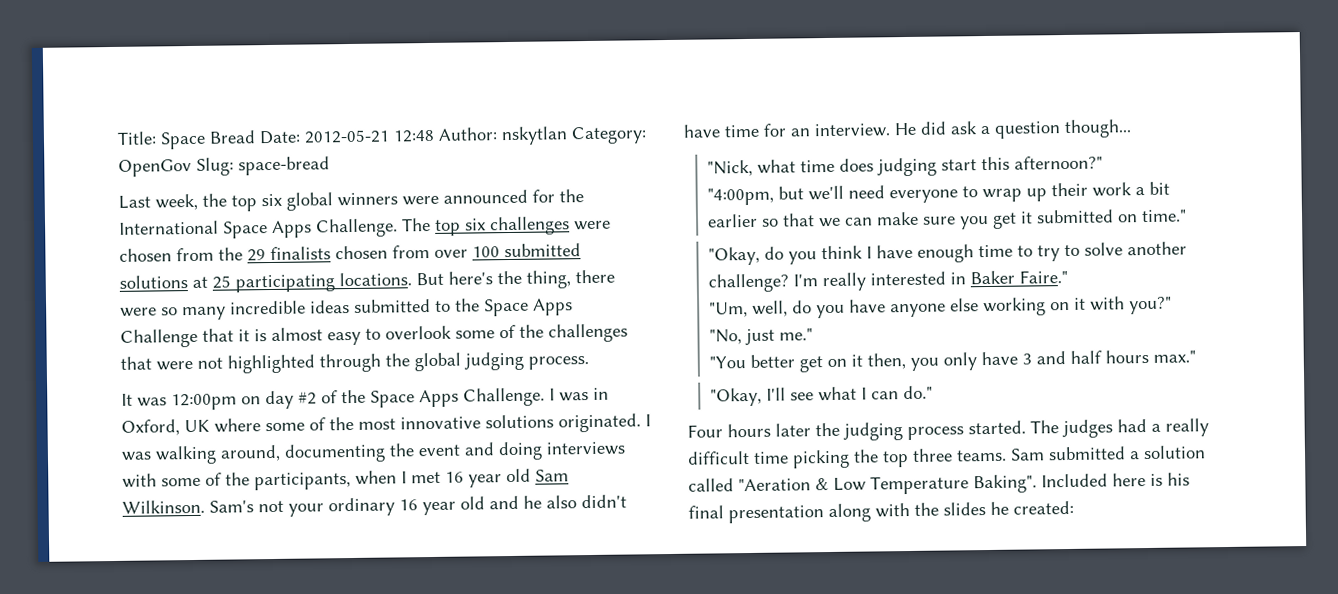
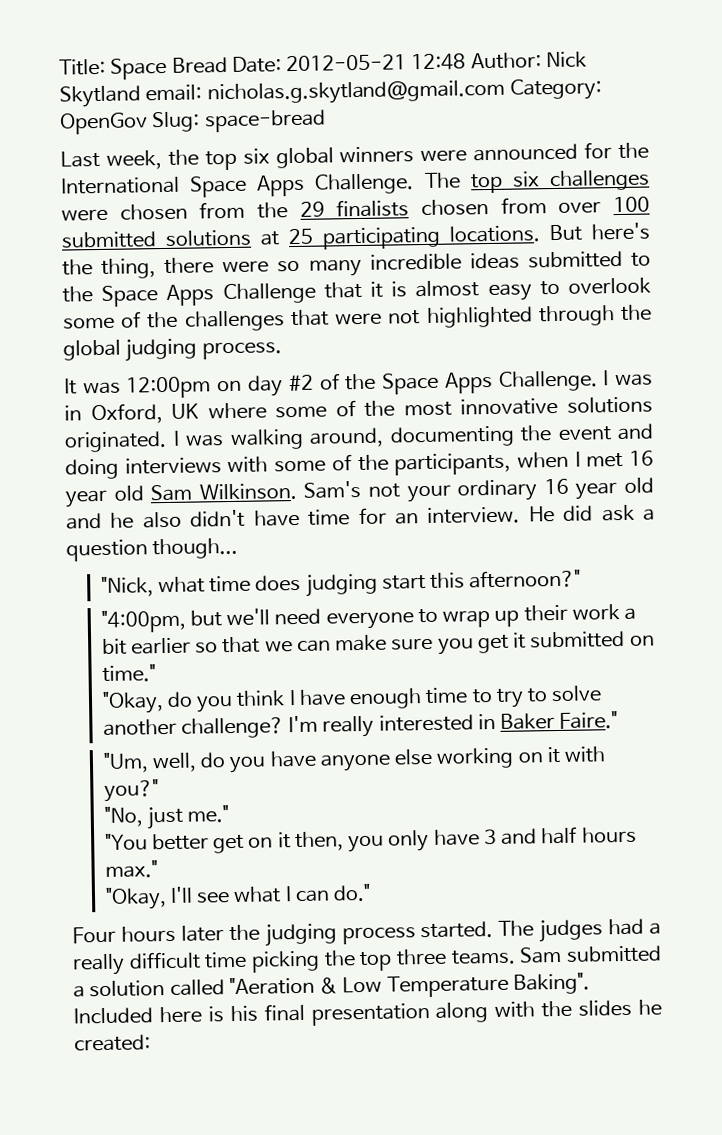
[501,126,568,146] nskytlan -> [545,51,587,69] [59,79,506,108] Nick Skytland email: nicholas.g.skytland@gmail.com

